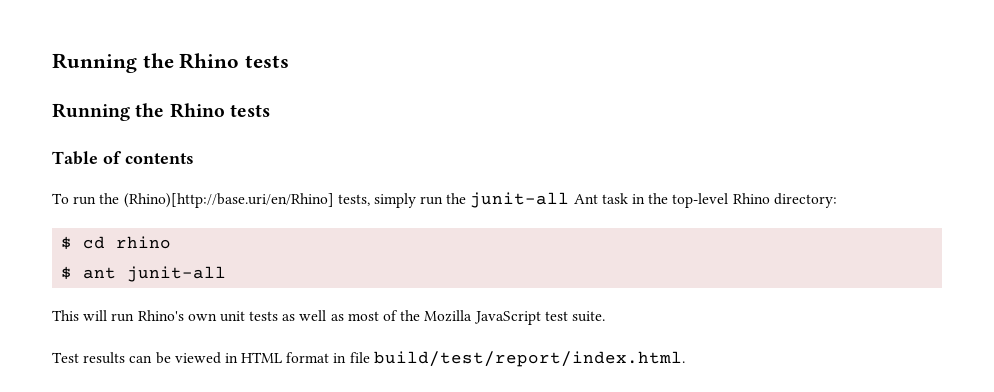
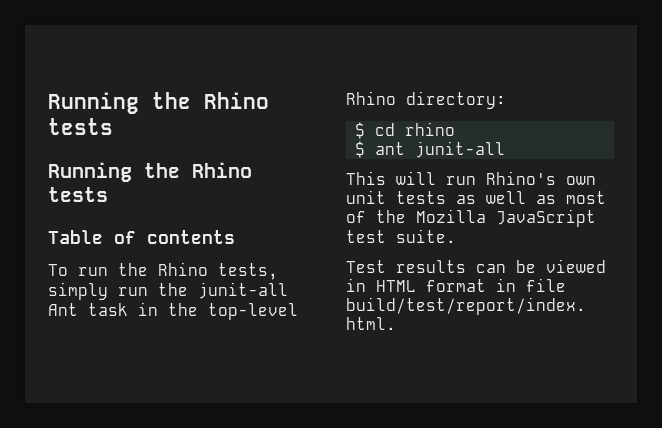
[123,193,334,208] (Rhino)[http://base.uri/en/Rhino] -> [158,262,208,276] Rhino

